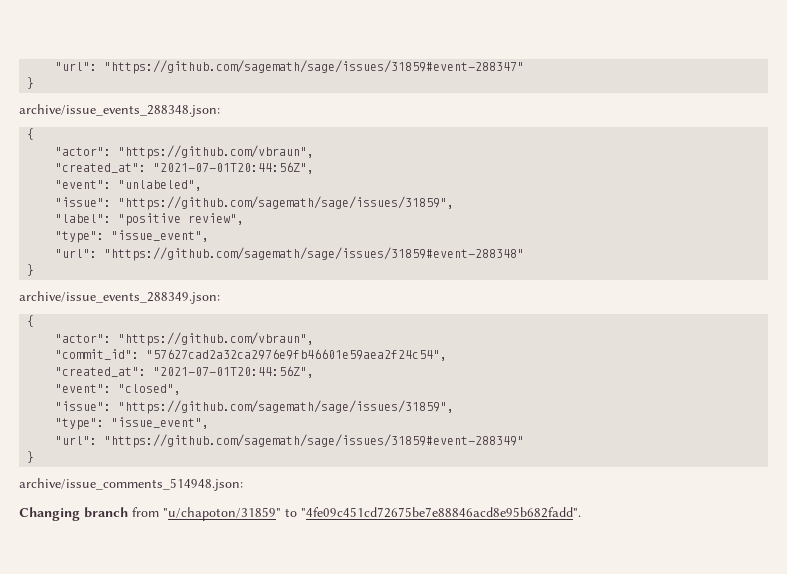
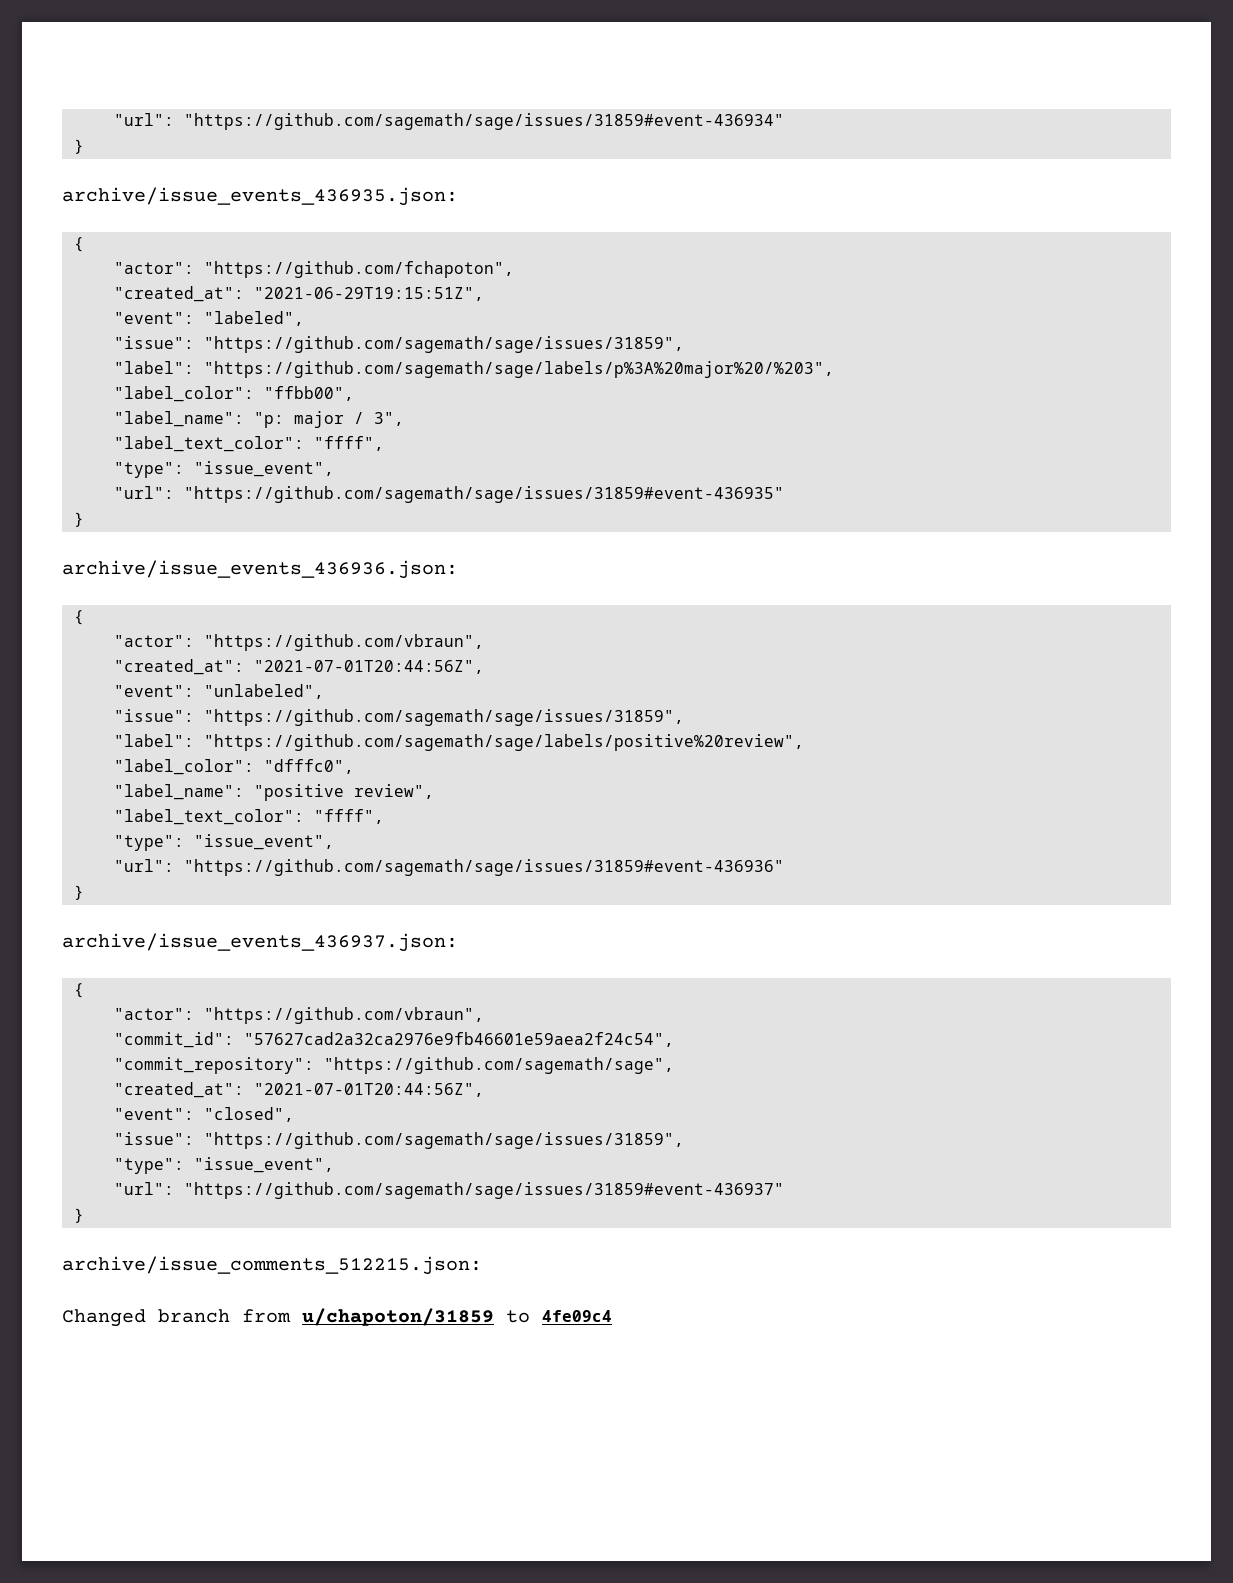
[55,60,525,74] [27,77,35,89] [19,104,220,117] "url": "https://github.com/sagemath/sage/issues/31859#event-288347" // } // archive/issue_events_288348.json: -> [114,113,784,130] [74,139,84,154] [62,187,458,206] [74,237,84,252] [114,261,514,278] [114,286,484,302] [114,311,304,326] [114,336,684,353] [114,361,834,378] [114,386,354,402] [114,411,404,428] [114,436,384,452] [114,461,334,478] [114,486,784,503] [74,512,84,527] [62,560,458,579] "url": "https://github.com/sagemath/sage/issues/31859#event-436934" // } // archive/issue_events_436935.json: // { // "actor": "https://github.com/fchapoton", // "created_at": "2021-06-29T19:15:51Z", // "event": "labeled", // "issue": "https://github.com/sagemath/sage/issues/31859", // "label": "https://github.com/sagemath/sage/labels/p%3A%20major%20/%203", // "label_color": "ffbb00", // "label_name": "p: major / 3", // "label_text_color": "ffff", // "type": "issue_event", // "url": "https://github.com/sagemath/sage/issues/31859#event-436935" // } // archive/issue_events_436936.json:
(112, 218) none -> [204,734,804,751] [114,759,354,775] [114,784,244,800] "https://github.com/sagemath/sage/labels/positive%20review", // "label_color": "dfffc0", // "label_name":
[55,230,210,243] [55,247,525,261] [27,264,35,276] [19,291,220,304] // "type": "issue_event", // "url": "https://github.com/sagemath/sage/issues/31859#event-288348" // } // archive/issue_events_288349.json: -> [114,809,384,825] [114,834,334,851] [114,859,784,876] [74,885,84,900] [62,933,458,952] // "label_text_color": "ffff", // "type": "issue_event", // "url": "https://github.com/sagemath/sage/issues/31859#event-436936" // } // archive/issue_events_436937.json:
(448, 355) none -> [114,1057,674,1074] // "commit_repository": "https://github.com/sagemath/sage",
[104,434,525,448] [27,451,35,463] [19,478,243,491] [19,507,581,521] "https://github.com/sagemath/sage/issues/31859#event-288349" // } // archive/issue_comments_514948.json: // Changing branch from "u/chapoton/31859" to "4fe09c451cd72675be7e88846acd8e95b682fadd". -> [184,1182,784,1199] [74,1208,84,1223] [62,1256,482,1275] [62,1308,612,1327] "https://github.com/sagemath/sage/issues/31859#event-436937" // } // archive/issue_comments_512215.json: // Changed branch from u/chapoton/31859 to 4fe09c4

